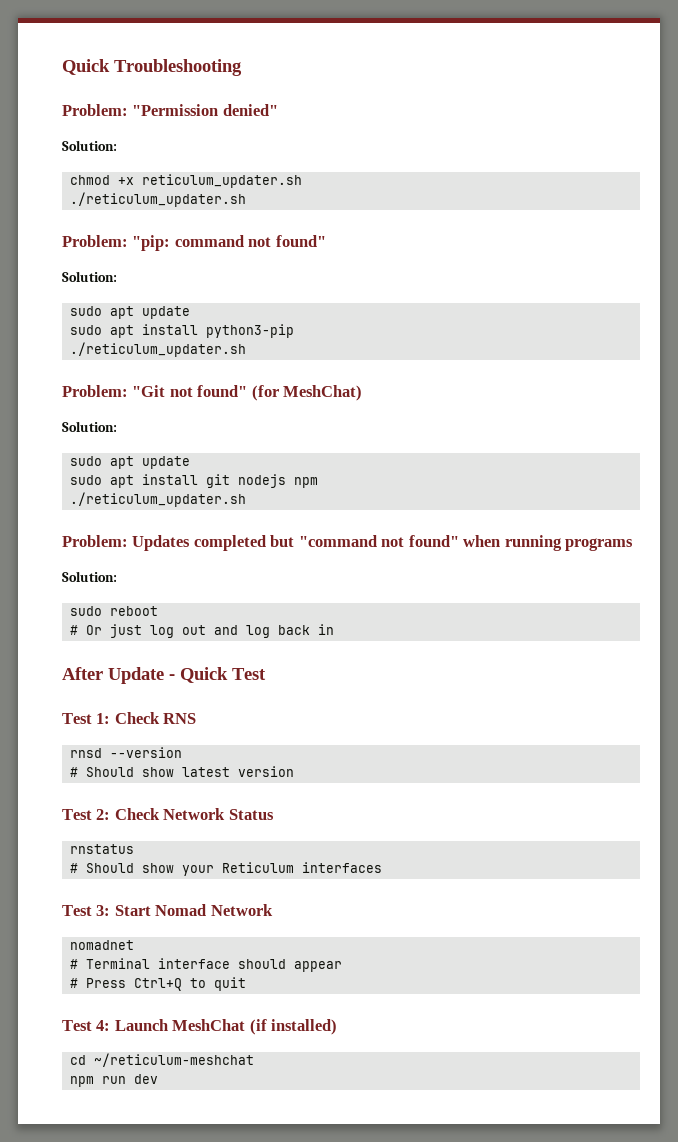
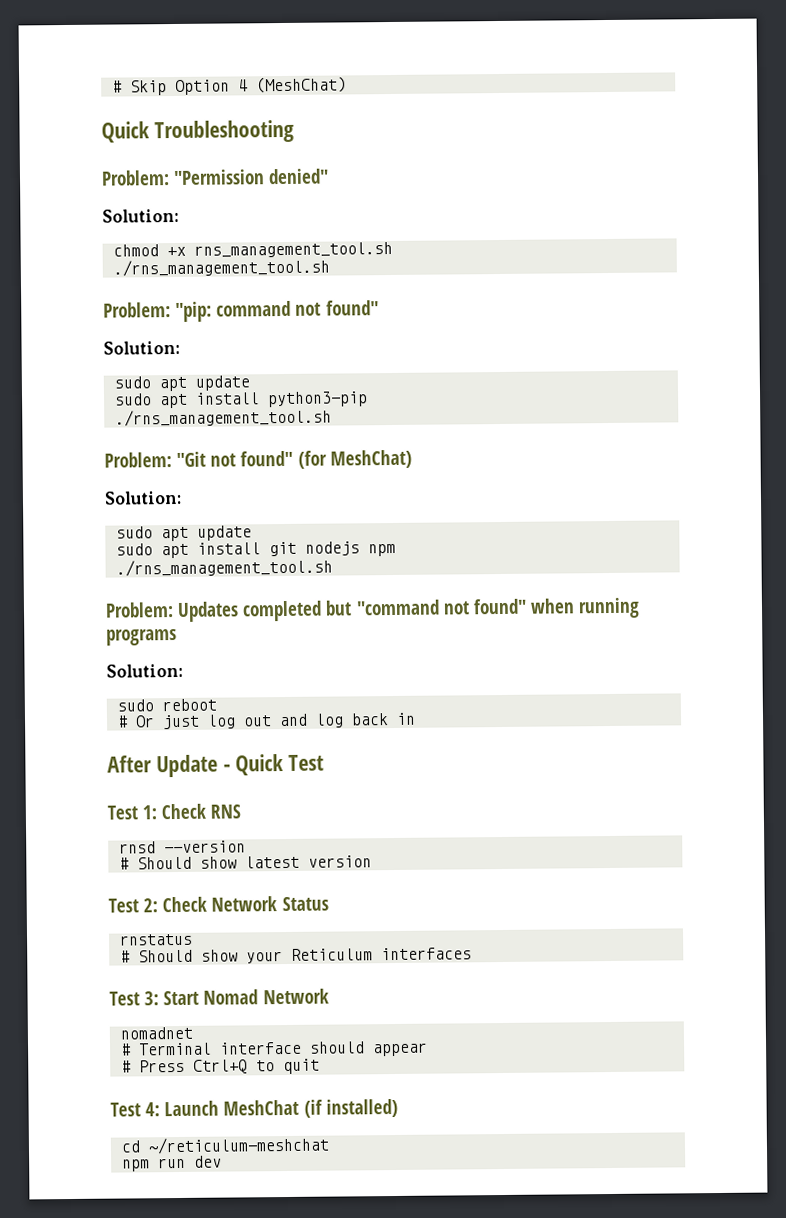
(62, 67) none -> [111,76,347,96] # Skip Option 4 (MeshChat) //
[142,174,303,188] [70,192,247,207] reticulum_updater.sh // ./reticulum_updater.sh -> [193,241,393,258] [112,258,330,277] rns_management_tool.sh // ./rns_management_tool.sh
[70,342,247,357] ./reticulum_updater.sh -> [114,408,332,427] ./rns_management_tool.sh
[70,492,247,507] ./reticulum_updater.sh -> [115,558,333,577] ./rns_management_tool.sh

